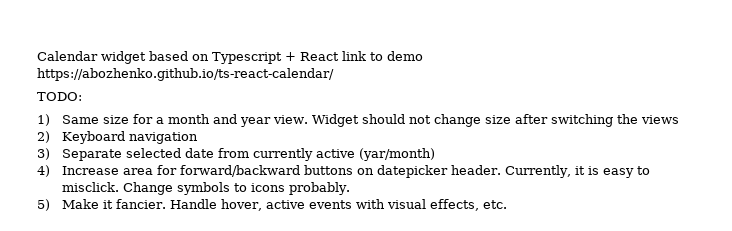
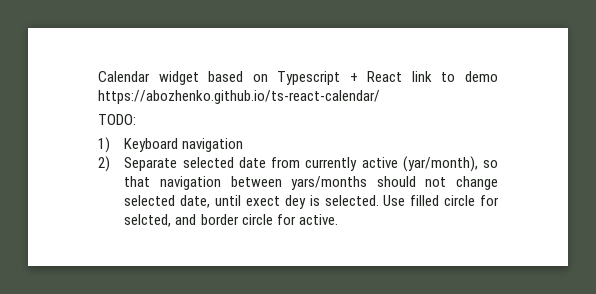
[62,114,680,127] [37,131,50,143] Same size for a month and year view. Widget should not change size after switching the views // 2) -> (110, 145) none
[37,148,50,160] 3) -> [98,156,110,172] 2)
[359,148,436,161] [37,165,651,178] [62,182,351,195] [37,199,508,211] (yar/month) // 4) Increase area for forward/backward buttons on datepicker header. Currently, it is easy to misclick. Change symbols to icons probably. // 5) Make it fancier. Handle hover, active events with visual effects, etc. -> [402,156,498,172] [124,176,498,190] [124,195,500,209] [124,214,338,227] (yar/month), so that navigation between yars/months should not change selected date, until exect dey is selected. Use filled circle for selcted, and border circle for active.

